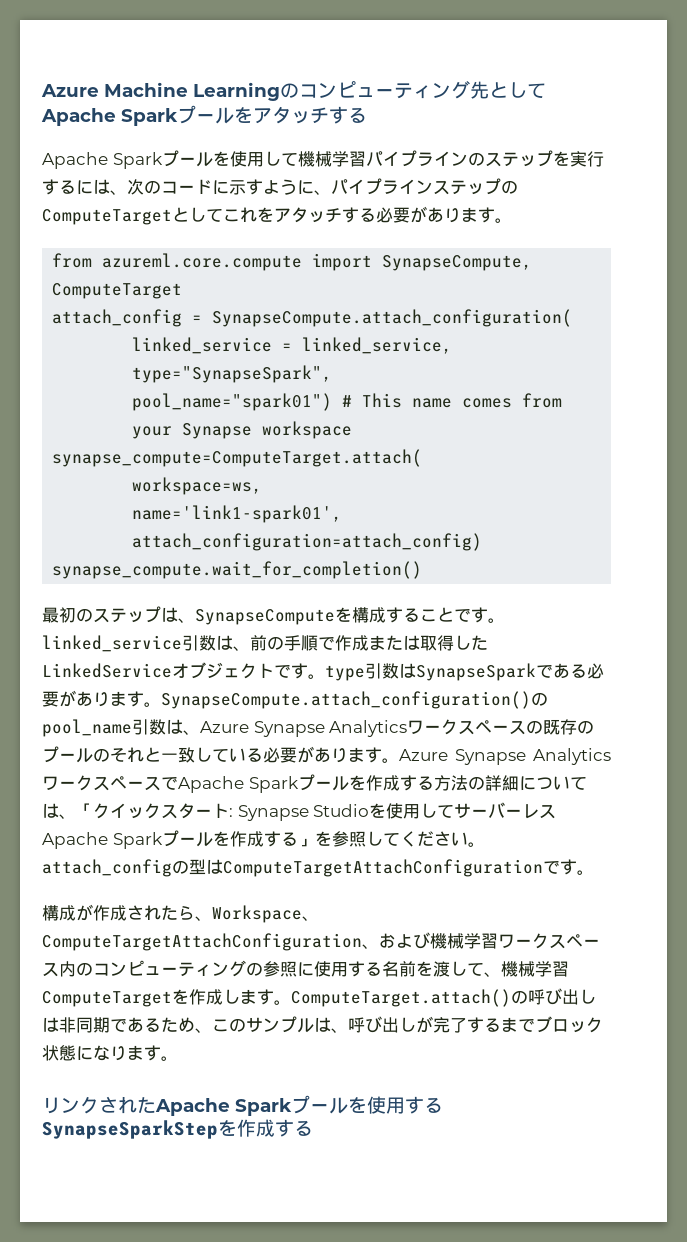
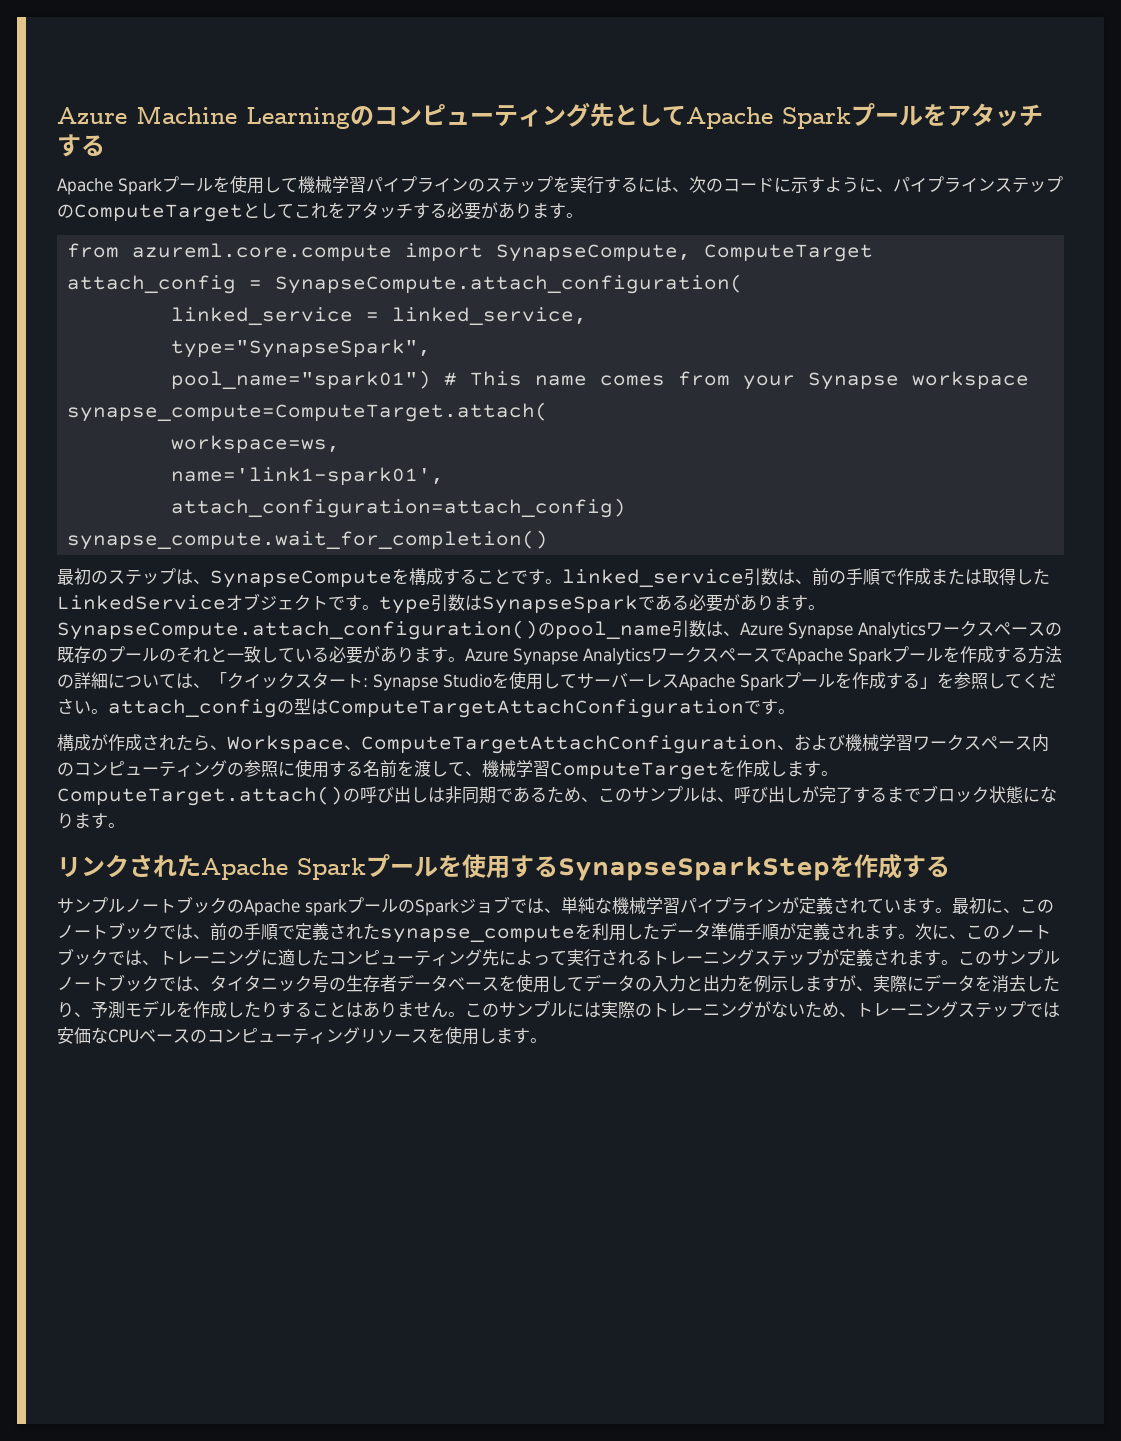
(313, 1128) none -> [57,896,1054,916] [57,922,1051,943] [57,948,1060,967] [57,974,1060,993] [57,1000,1060,1019] [57,1026,547,1045] // サンプルノートブックのApache sparkプールのSparkジョブでは、単純な機械学習パイプラインが定義されています。最初に、このノートブックでは、前の手順で定義されたsynapse_computeを利用したデータ準備手順が定義されます。次に、このノートブックでは、トレーニングに適したコンピューティング先によって実行されるトレーニングステップが定義されます。このサンプルノートブックでは、タイタニック号の生存者データベースを使用してデータの入力と出力を例示しますが、実際にデータを消去したり、予測モデルを作成したりすることはありません。このサンプルには実際のトレーニングがないため、トレーニングステップでは安価なCPUベースのコンピューティングリソースを使用します。

